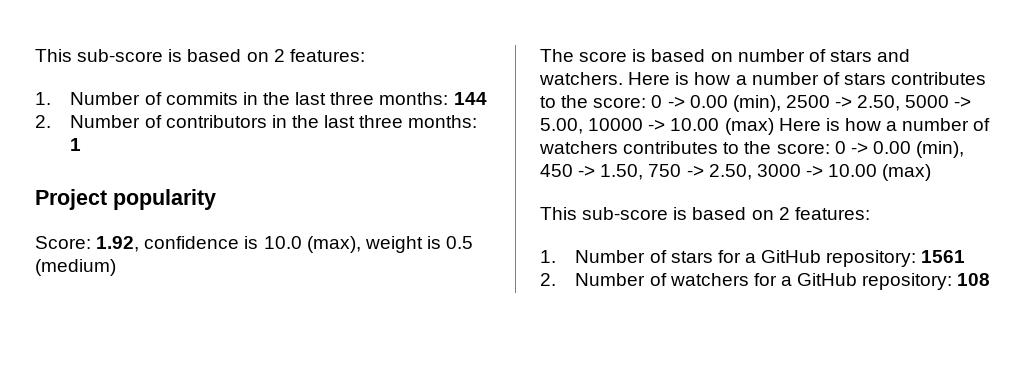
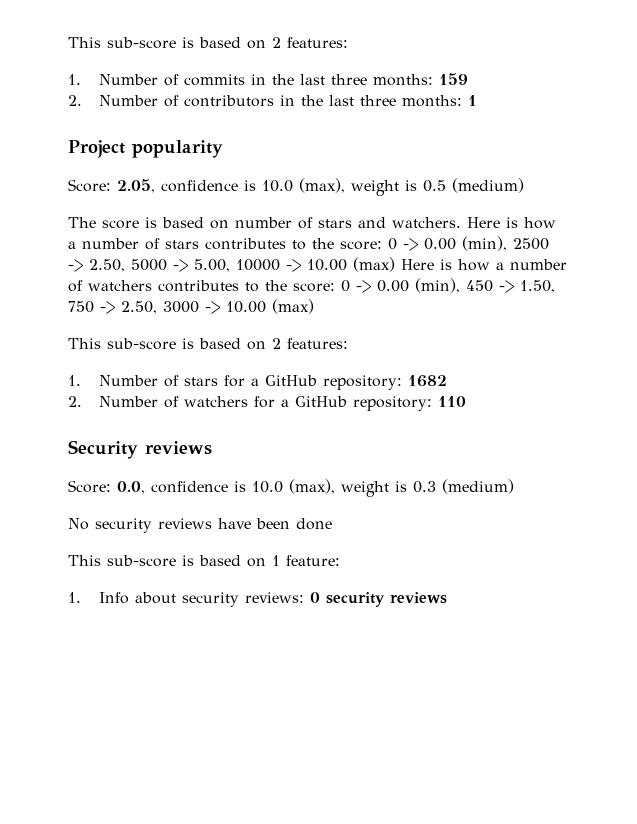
[453,92,487,105] 144 -> [438,73,468,85] 159
[96,236,140,252] 1.92, -> [117,179,155,193] 2.05,
[921,250,966,263] 1561 -> [407,375,447,387] 1682
[957,273,991,286] 108 -> [437,396,466,407] [68,440,212,459] [68,479,514,497] [68,518,332,533] [68,555,340,567] [68,592,447,607] 110 // Security reviews // Score: 0.0, confidence is 10.0 (max), weight is 0.3 (medium) // No security reviews have been done // This sub-score is based on 1 feature: // 1. Info about security reviews: 0 security reviews

